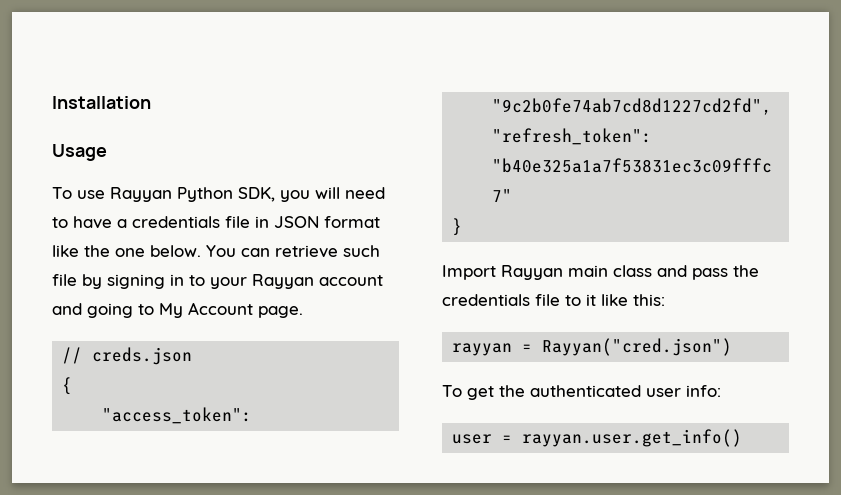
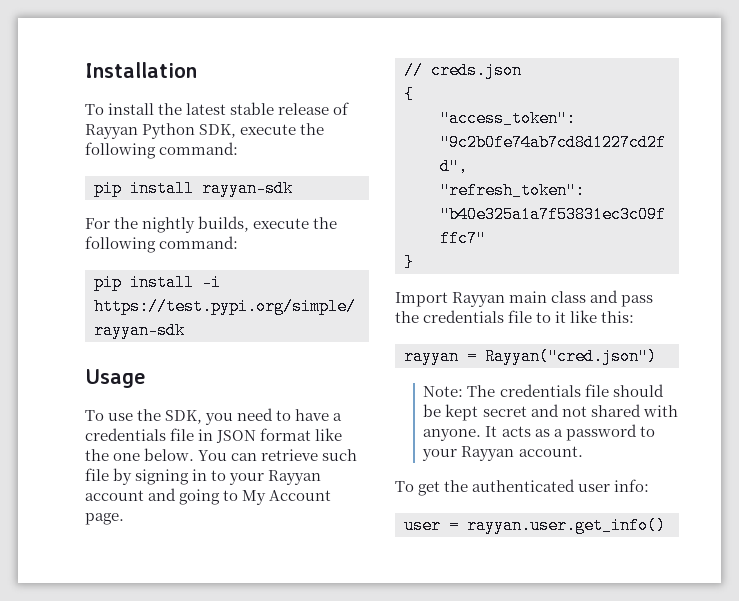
(151, 102) none -> [85,102,350,115] [85,123,325,139] [85,142,239,159] [94,180,293,197] [85,216,338,233] [85,236,239,253] [94,274,221,291] [94,298,356,315] [94,322,185,339] // To install the latest stable release of Rayyan Python SDK, execute the following command: // pip install rayyan-sdk // For the nightly builds, execute the following command: // pip install -i https://test.pypi.org/simple/ rayyan-sdk
[110,187,233,202] Rayyan Python -> [137,409,162,421] the
[315,187,340,199] will -> (234, 419) none
(733, 347) none -> [423,384,664,397] [423,404,678,421] [423,424,655,441] [422,446,583,461] // Note: The credentials file should be kept secret and not shared with anyone. It acts as a password to your Rayyan account.

